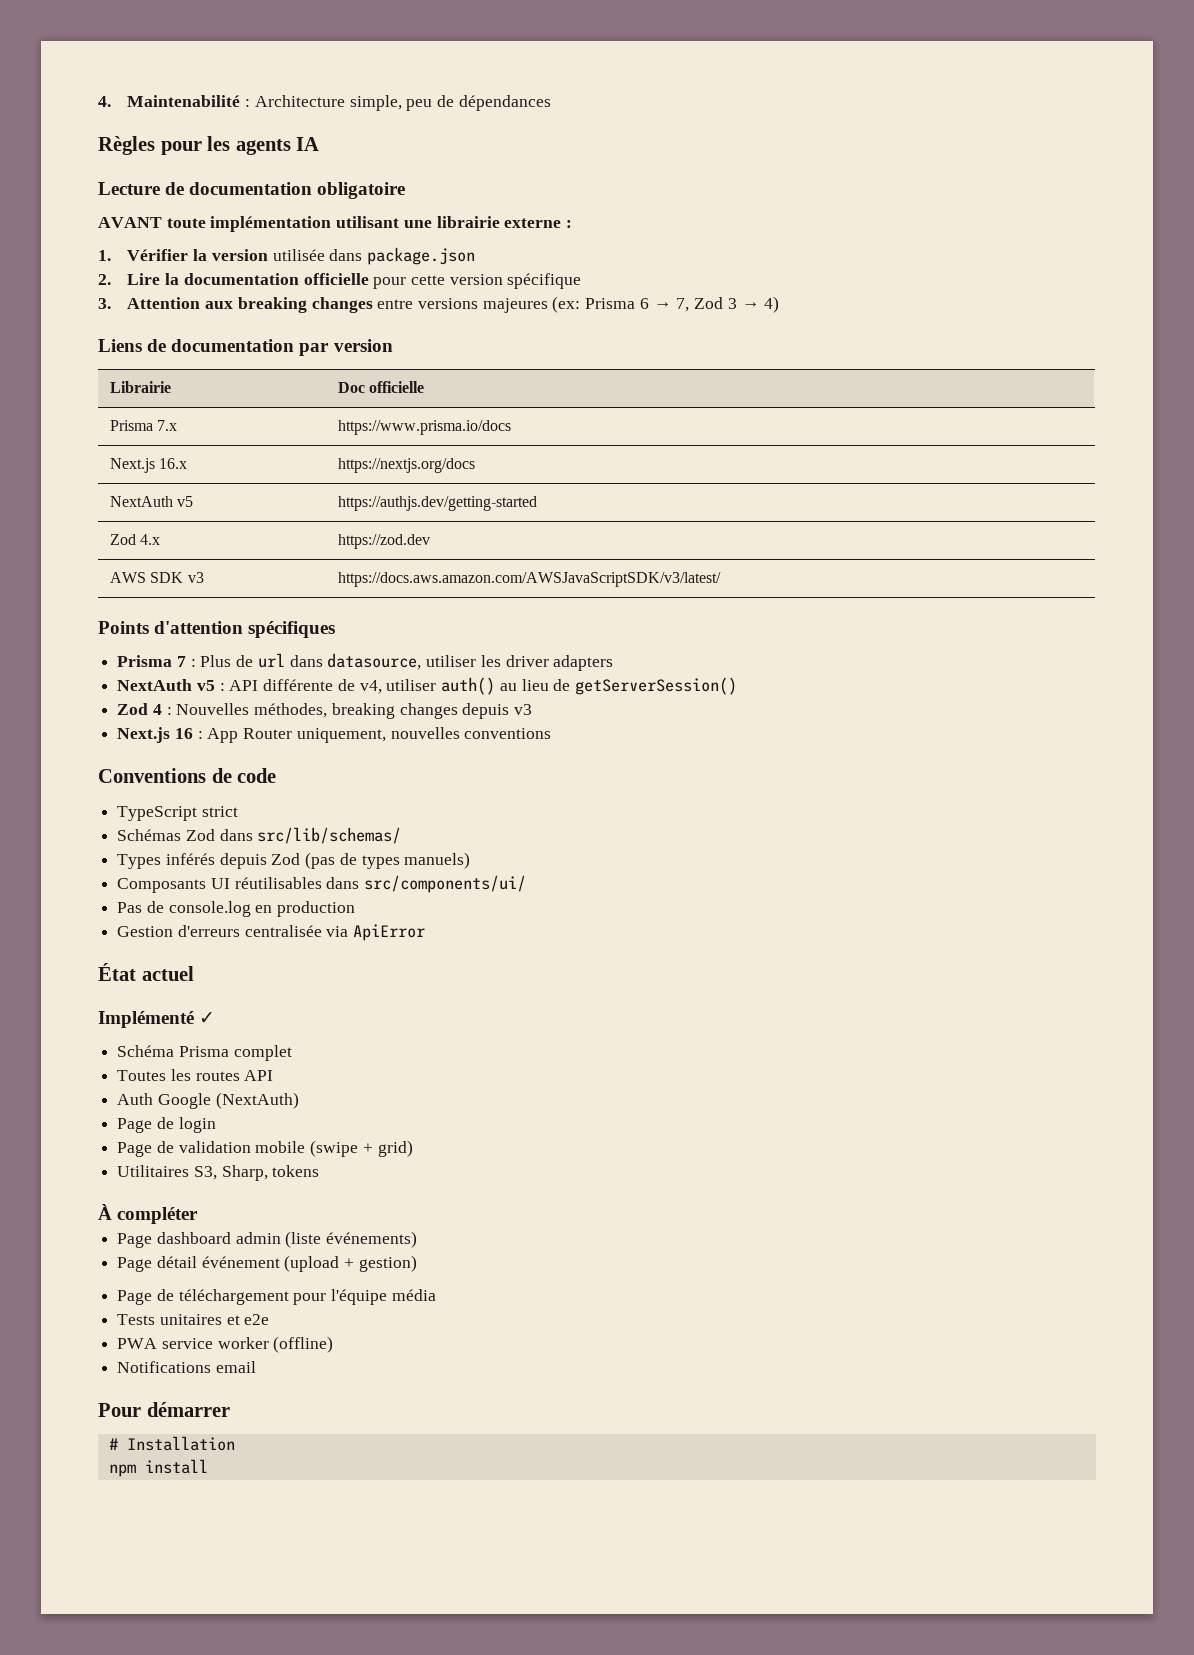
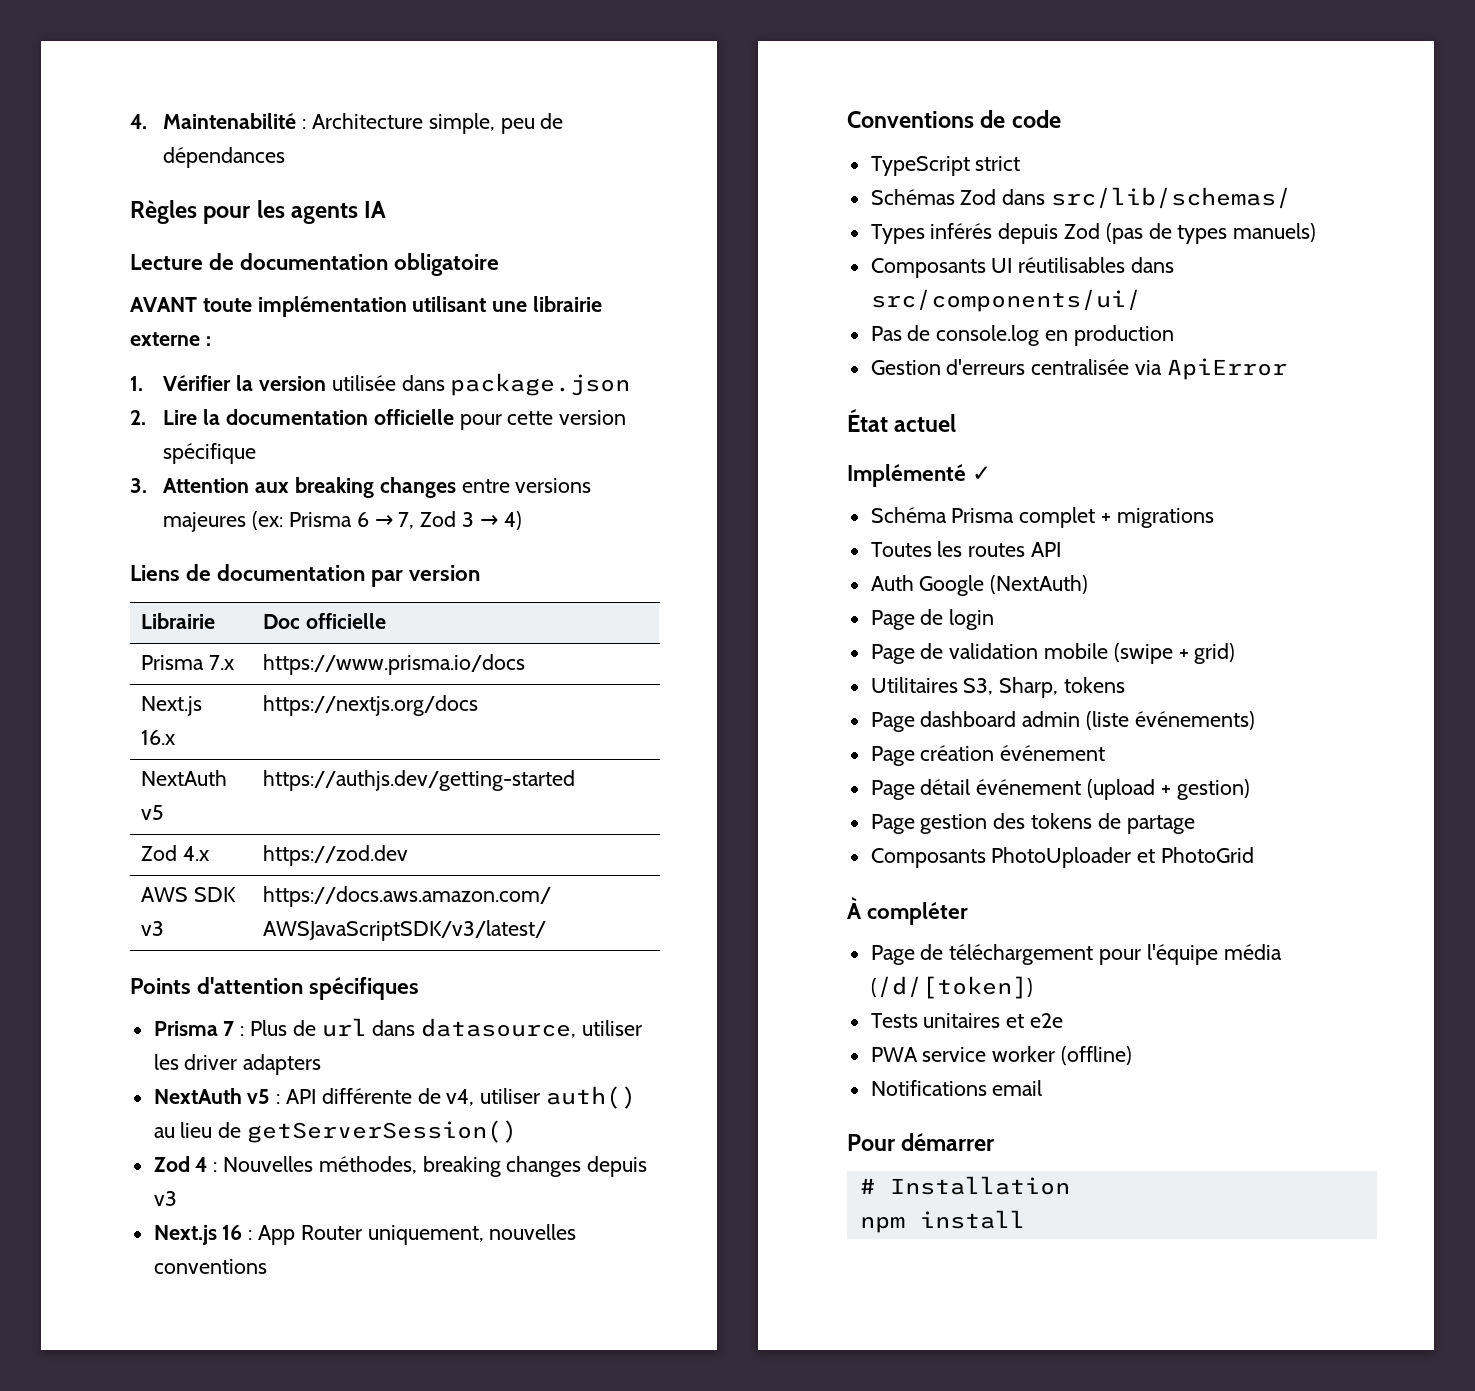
(292, 1053) none -> [1101,508,1214,528] + migrations
[98,1204,199,1224] // À compléter -> (1126, 685) none
(418, 1239) none -> [870,745,1106,766] // Page création événement
(417, 1263) none -> [870,813,1195,834] [870,847,1255,868] [847,897,969,925] // Page gestion des tokens de partage // Composants PhotoUploader et PhotoGrid // À compléter
(436, 1295) none -> [870,976,1033,999] (/d/[token])

